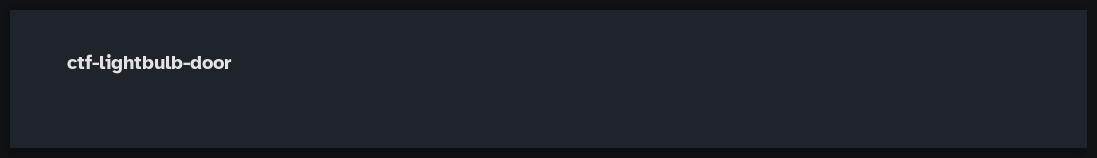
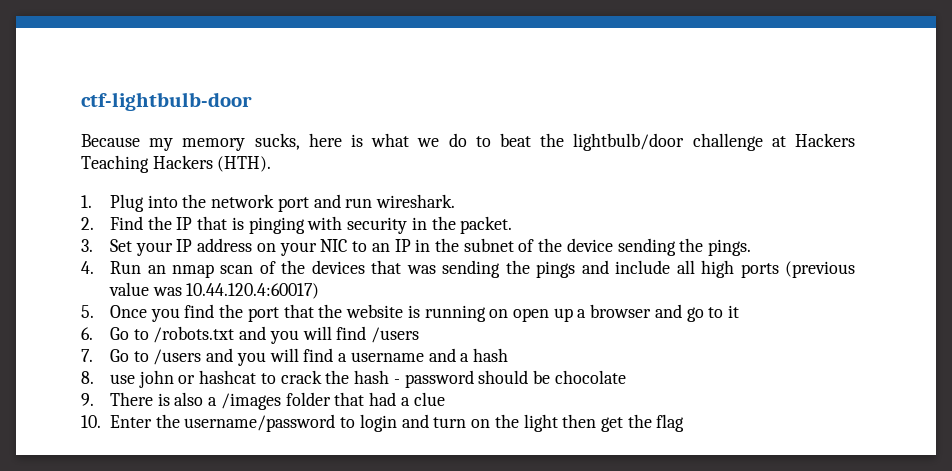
(232, 64) none -> [81,133,855,151] [81,155,272,173] [81,194,456,212] [81,216,513,234] [81,238,752,256] [81,260,856,278] [109,282,320,299] [81,304,740,322] [81,326,420,344] [81,348,509,366] [81,370,626,388] [81,392,445,410] [81,414,685,432] // Because my memory sucks, here is what we do to beat the lightbulb/door challenge at Hackers Teaching Hackers (HTH). // 1. Plug into the network port and run wireshark. // 2. Find the IP that is pinging with security in the packet. // 3. Set your IP address on your NIC to an IP in the subnet of the device sending the pings. // 4. Run an nmap scan of the devices that was sending the pings and include all high ports (previous value was 10.44.120.4:60017) // 5. Once you find the port that the website is running on open up a browser and go to it // 6. Go to /robots.txt and you will find /users // 7. Go to /users and you will find a username and a hash // 8. use john or hashcat to crack the hash - password should be chocolate // 9. There is also a /images folder that had a clue // 10. Enter the username/password to login and turn on the light then get the flag

